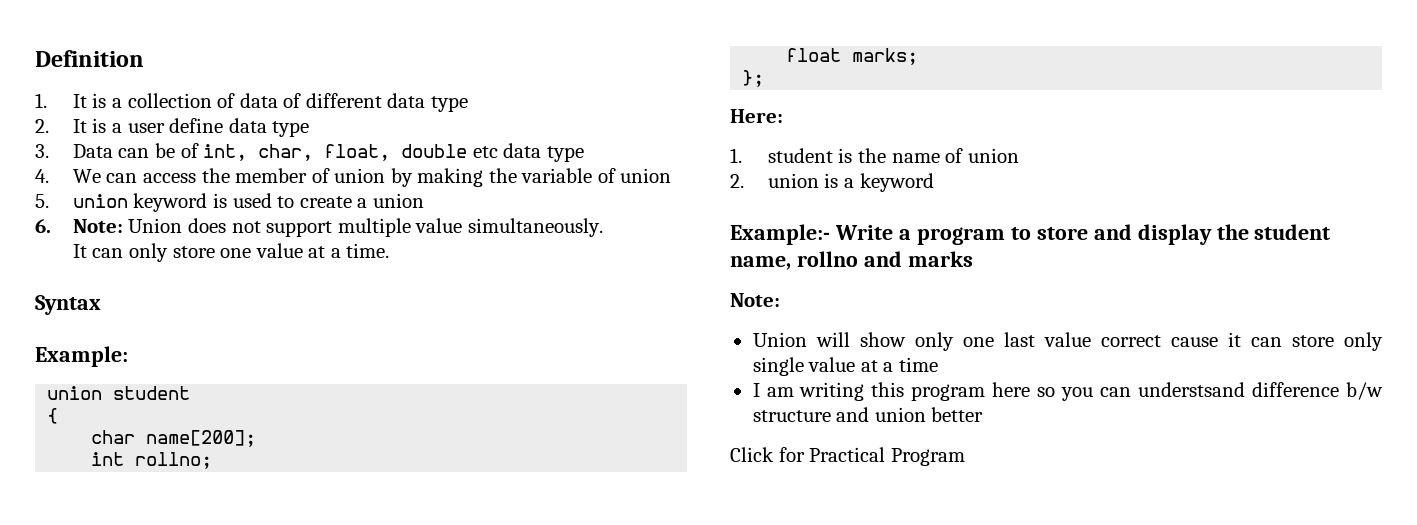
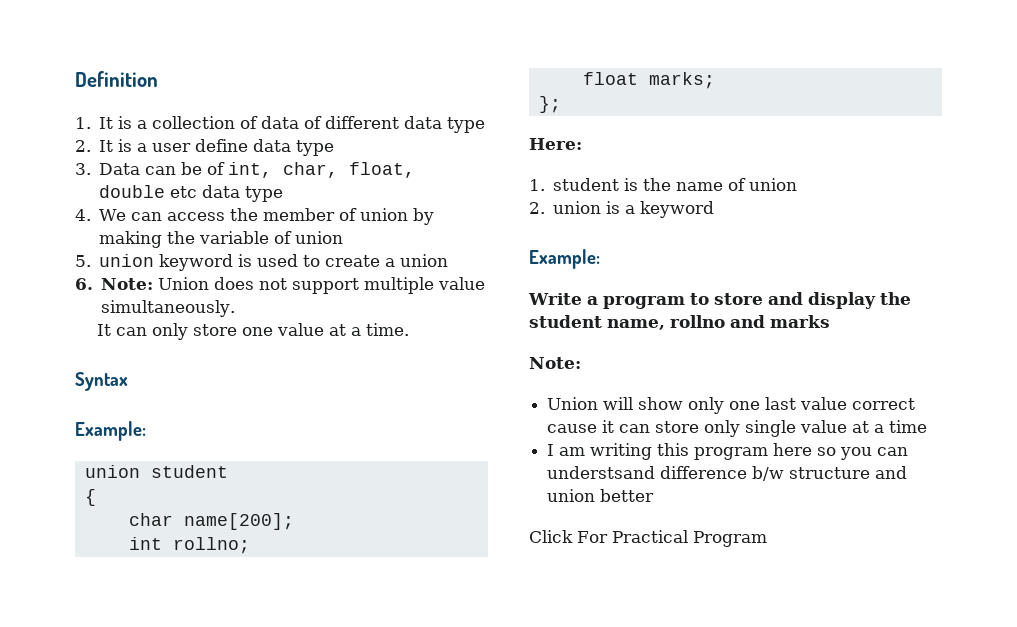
[730,224,830,245] Example:- -> [529,249,600,269] Example: //
[778,447,805,462] for -> [577,531,608,543] For

